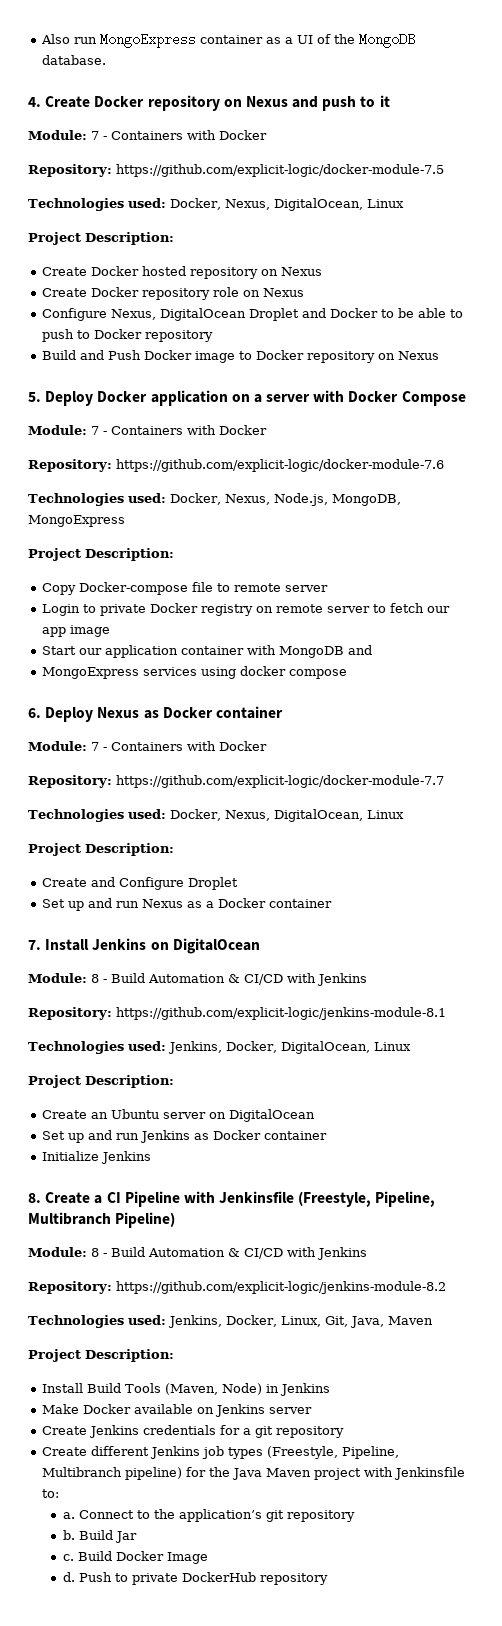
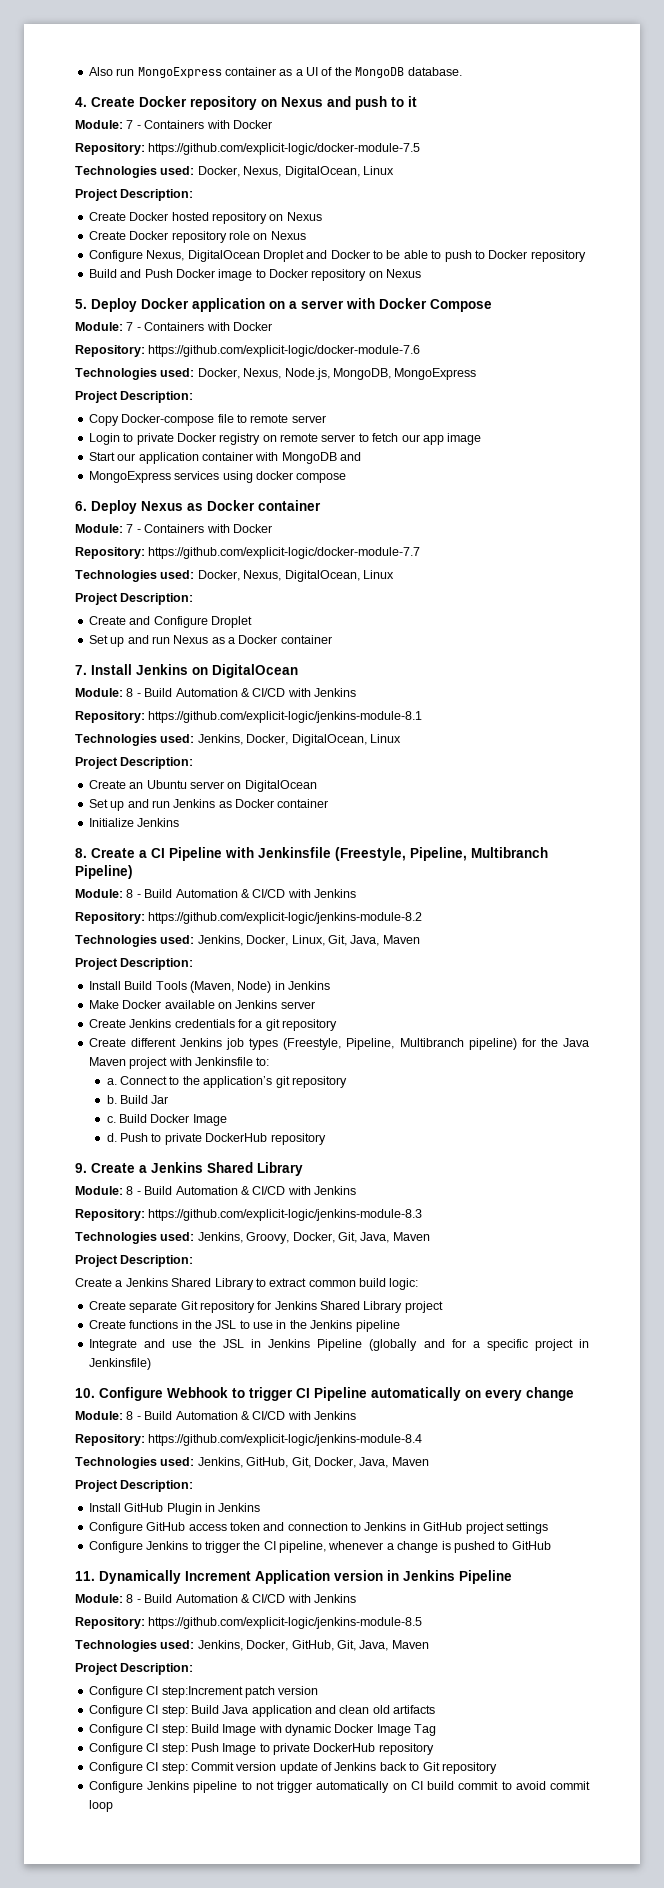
(329, 1579) none -> [75,1162,303,1176] [75,1186,356,1195] [75,1209,423,1221] [75,1232,430,1244] [75,1255,194,1267] [75,1278,419,1290] [88,1301,443,1313] [88,1320,400,1332] [88,1339,589,1351] [88,1358,151,1370] [75,1387,574,1401] [75,1411,356,1420] [75,1434,423,1446] [75,1457,429,1469] [75,1480,194,1492] [88,1503,261,1515] [88,1522,548,1534] [88,1541,551,1553] [75,1570,512,1584] [75,1594,356,1603] [75,1617,423,1629] [75,1640,429,1652] [75,1663,194,1675] [88,1686,319,1698] [88,1705,436,1717] [88,1724,437,1736] [88,1743,434,1755] [88,1762,497,1774] [88,1781,590,1793] [88,1800,113,1812] // 9. Create a Jenkins Shared Library // Module: 8 - Build Automation & CI/CD with Jenkins // Repository: https://github.com/explicit-logic/jenkins-module-8.3 // Technologies used: Jenkins, Groovy, Docker, Git, Java, Maven // Project Description: // Create a Jenkins Shared Library to extract common build logic: // Create separate Git repository for Jenkins Shared Library project // Create functions in the JSL to use in the Jenkins pipeline // Integrate and use the JSL in Jenkins Pipeline (globally and for a specific project in Jenkinsfile) // 10. Configure Webhook to trigger CI Pipeline automatically on every change // Module: 8 - Build Automation & CI/CD with Jenkins // Repository: https://github.com/explicit-logic/jenkins-module-8.4 // Technologies used: Jenkins, GitHub, Git, Docker, Java, Maven // Project Description: // Install GitHub Plugin in Jenkins // Configure GitHub access token and connection to Jenkins in GitHub project settings // Configure Jenkins to trigger the CI pipeline, whenever a change is pushed to GitHub // 11. Dynamically Increment Application version in Jenkins Pipeline // Module: 8 - Build Automation & CI/CD with Jenkins // Repository: https://github.com/explicit-logic/jenkins-module-8.5 // Technologies used: Jenkins, Docker, GitHub, Git, Java, Maven // Project Description: // Configure CI step:Increment patch version // Configure CI step: Build Java application and clean old artifacts // Configure CI step: Build Image with dynamic Docker Image Tag // Configure CI step: Push Image to private DockerHub repository // Configure CI step: Commit version update of Jenkins back to Git repository // Configure Jenkins pipeline to not trigger automatically on CI build commit to avoid commit loop

